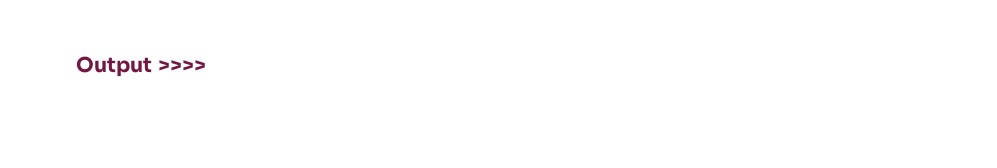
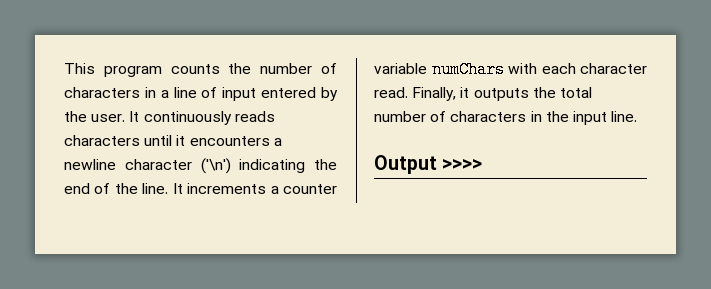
(76, 66) none -> [64,63,337,77] [64,87,338,101] [64,111,275,125] [64,135,282,146] [64,158,337,174] [64,183,337,194] [374,61,647,78] [374,87,592,101] [374,111,638,125] This program counts the number of characters in a line of input entered by the user. It continuously reads characters until it encounters a newline character ('\n') indicating the end of the line. It increments a counter variable numChars with each character read. Finally, it outputs the total number of characters in the input line. //

